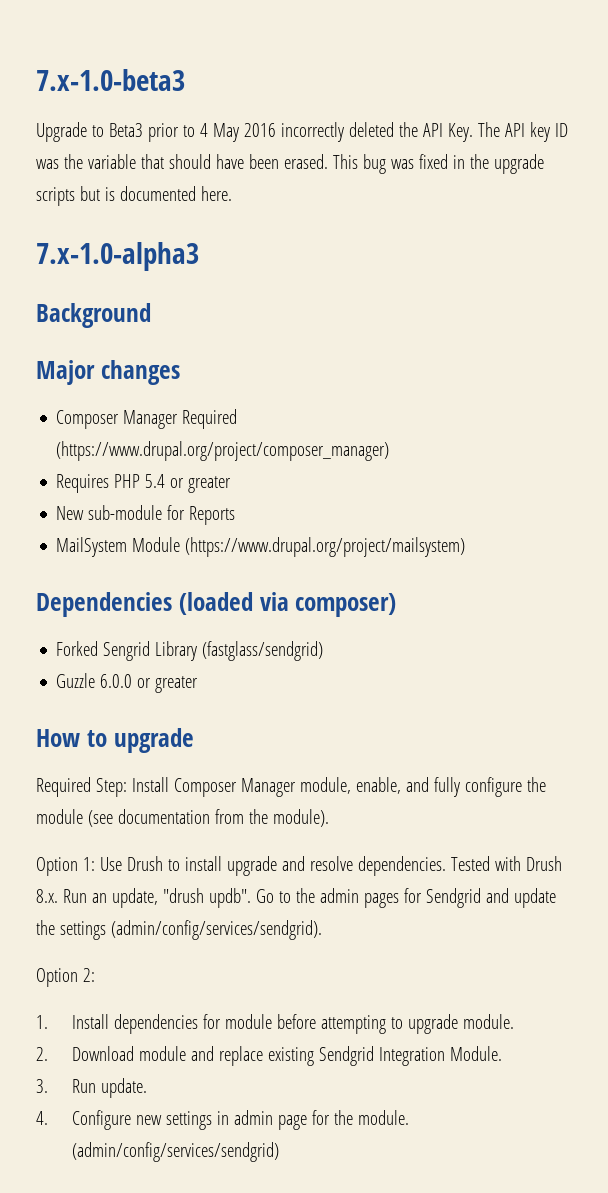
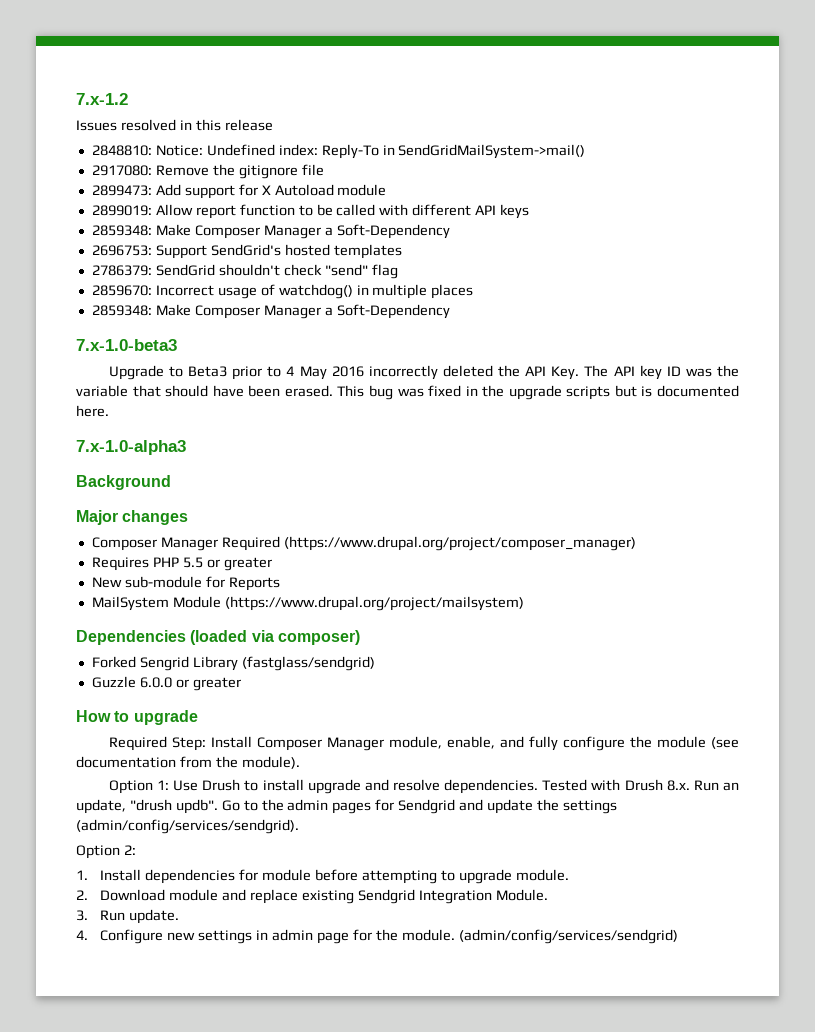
(36, 80) none -> [76,93,128,105] [76,119,273,131] [91,144,586,159] [91,164,324,179] [91,184,387,199] [91,204,530,219] [91,224,450,239] [91,244,402,259] [91,264,398,279] [91,284,474,299] [91,304,450,319] 7.x-1.2 // Issues resolved in this release // 2848810: Notice: Undefined index: Reply-To in SendGridMailSystem->mail() // 2917080: Remove the gitignore file // 2899473: Add support for X Autoload module // 2899019: Allow report function to be called with different API keys // 2859348: Make Composer Manager a Soft-Dependency // 2696753: Support SendGrid's hosted templates // 2786379: SendGrid shouldn't check "send" flag // 2859670: Incorrect usage of watchdog() in multiple places // 2859348: Make Composer Manager a Soft-Dependency //
[145,474,166,488] 5.4 -> [182,557,203,568] 5.5

